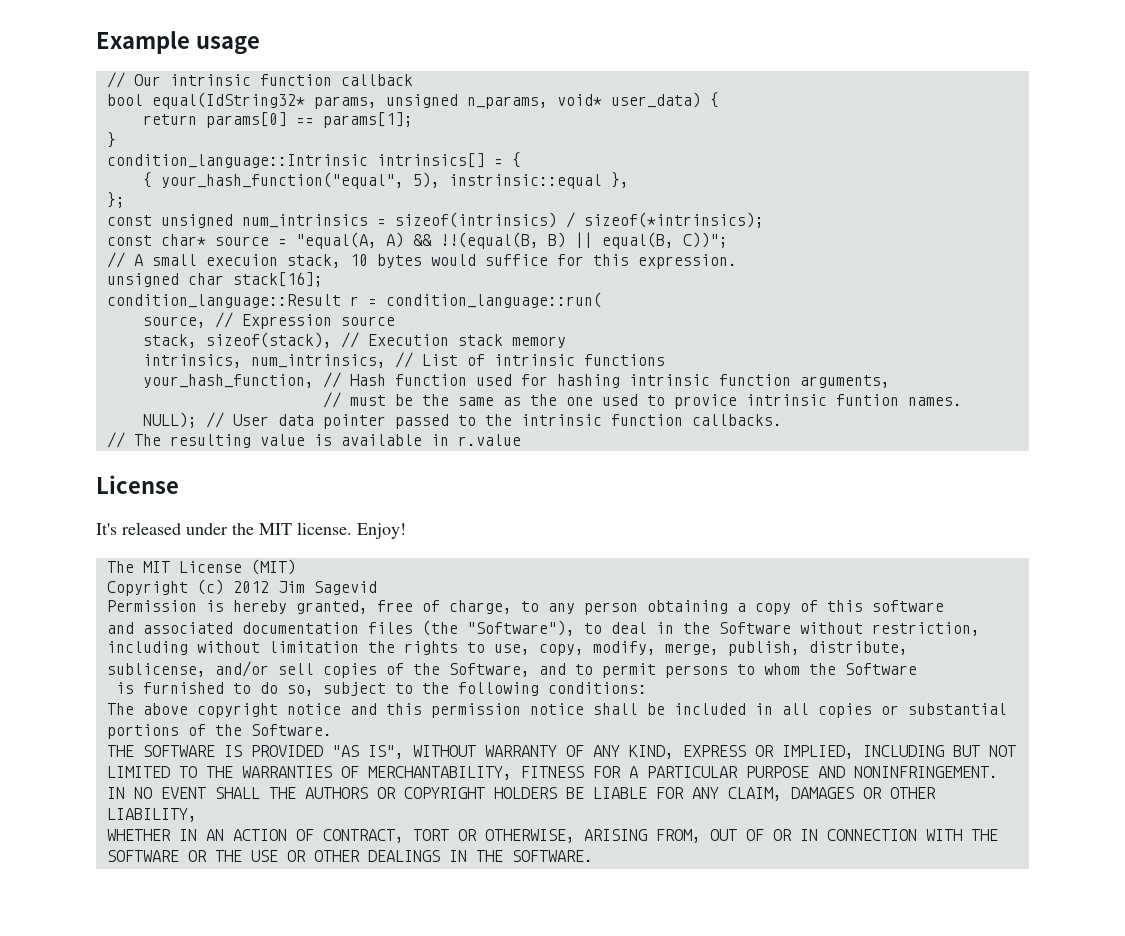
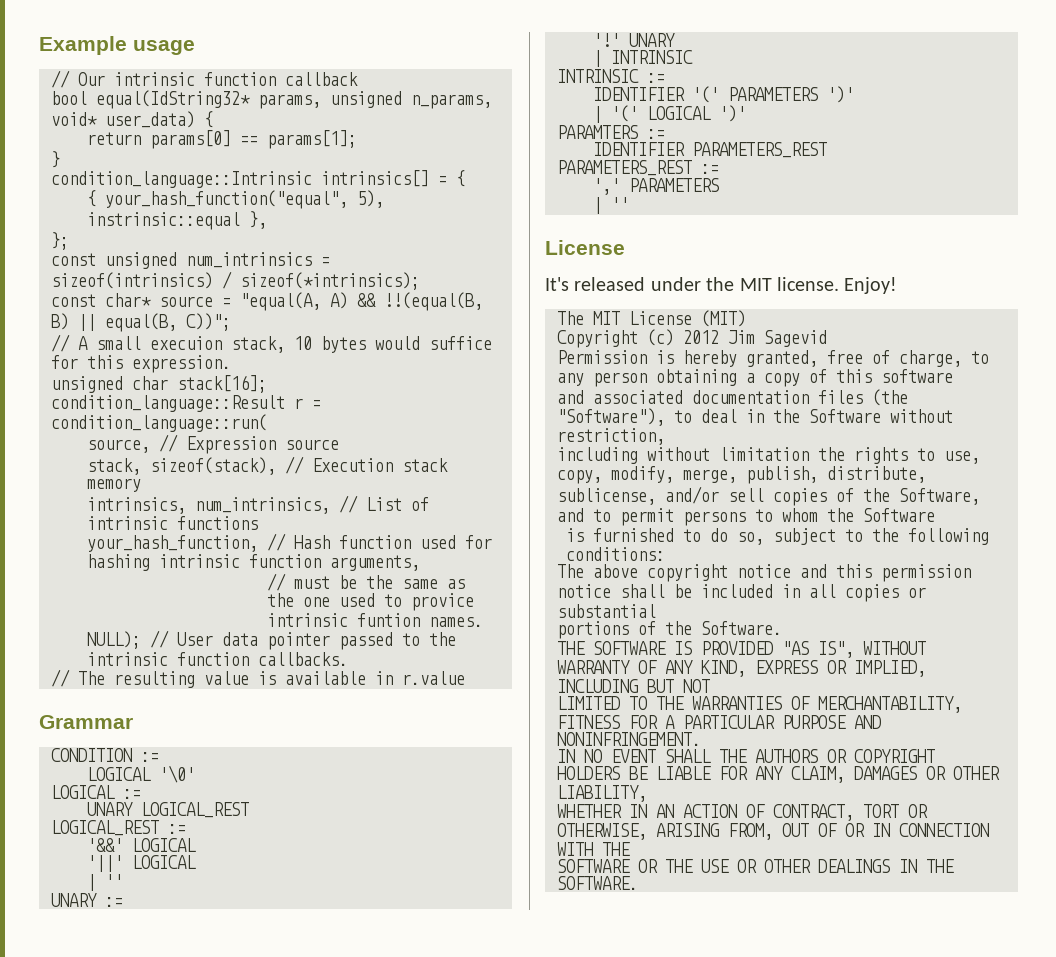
(521, 440) none -> [39,715,133,729] [51,748,159,762] [87,765,195,783] [51,785,141,799] [87,802,249,818] [51,820,186,836] [87,838,196,852] [87,855,196,872] [87,874,123,891] [51,893,123,907] [593,33,675,47] [593,50,693,67] [557,69,665,83] [593,86,854,103] [593,105,746,123] [557,125,665,139] [593,142,827,158] [557,160,719,176] [593,178,719,195] [593,197,629,214] // Grammar // CONDITION := // LOGICAL '\0' // LOGICAL := // UNARY LOGICAL_REST // LOGICAL_REST := // '&&' LOGICAL // '||' LOGICAL // | '' // UNARY := // '!' UNARY // | INTRINSIC // INTRINSIC := // IDENTIFIER '(' PARAMETERS ')' // | '(' LOGICAL ')' // PARAMTERS := // IDENTIFIER PARAMETERS_REST // PARAMETERS_REST := // ',' PARAMETERS // | ''

